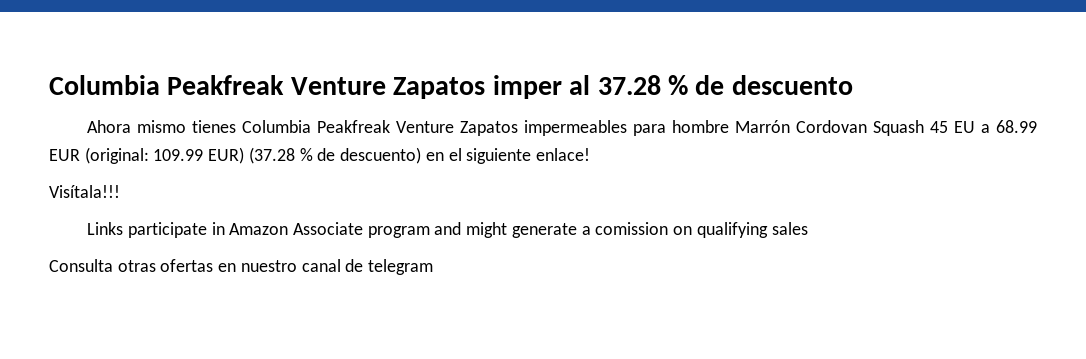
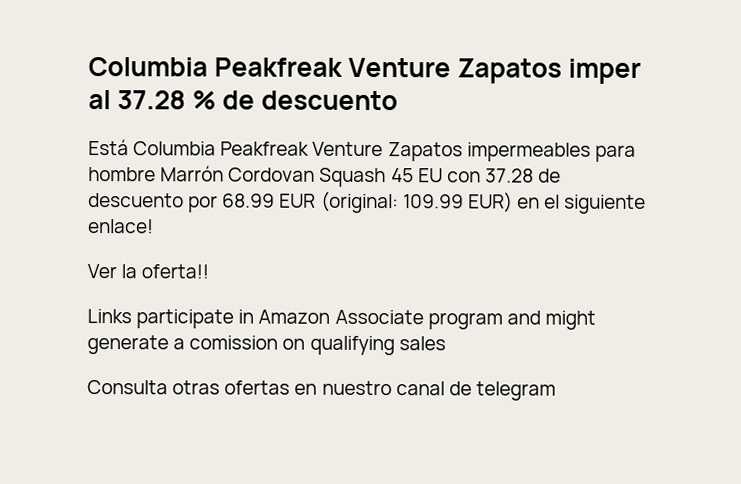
[87,120,237,133] Ahora mismo tienes -> [88,139,129,156] Está
[981,124,991,133] a -> [446,168,562,183] [88,193,219,213] con 37.28 de descuento por
[248,147,422,164] (37.28 % de descuento) -> (513, 202) none
[49,185,120,198] Visítala!!! -> [87,264,210,279] Ver la oferta!!

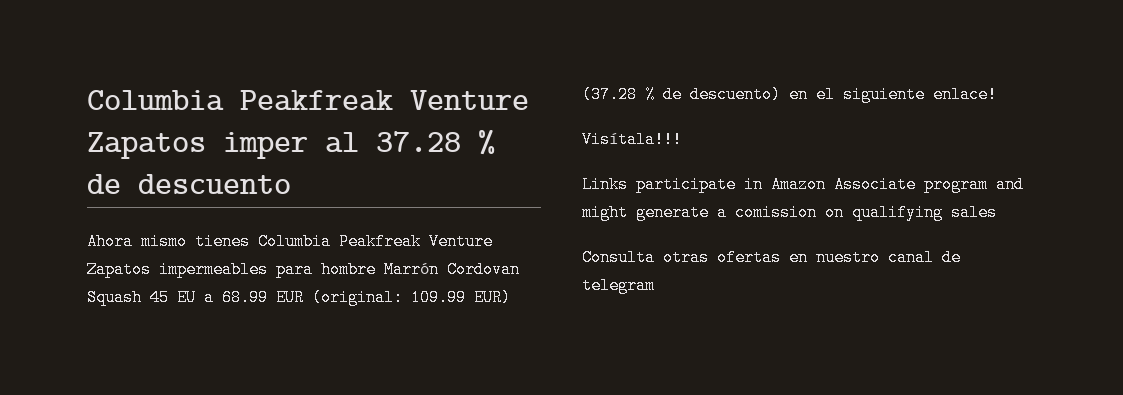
[88,139,129,156] Está -> [87,233,250,250] Ahora mismo tienes
[446,168,562,183] [88,193,219,213] con 37.28 de descuento por -> [204,289,214,306] a
(513, 202) none -> [582,86,781,103] (37.28 % de descuento)
[87,264,210,279] Ver la oferta!! -> [582,131,682,148] Visítala!!!

